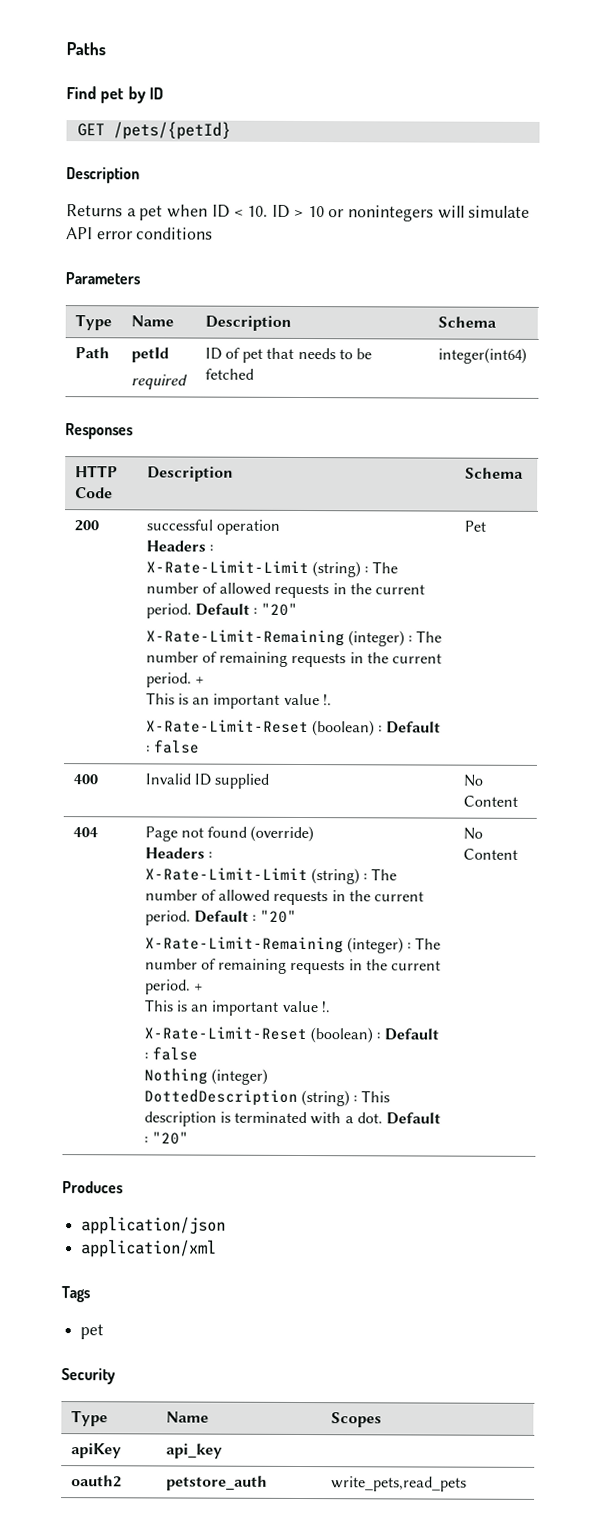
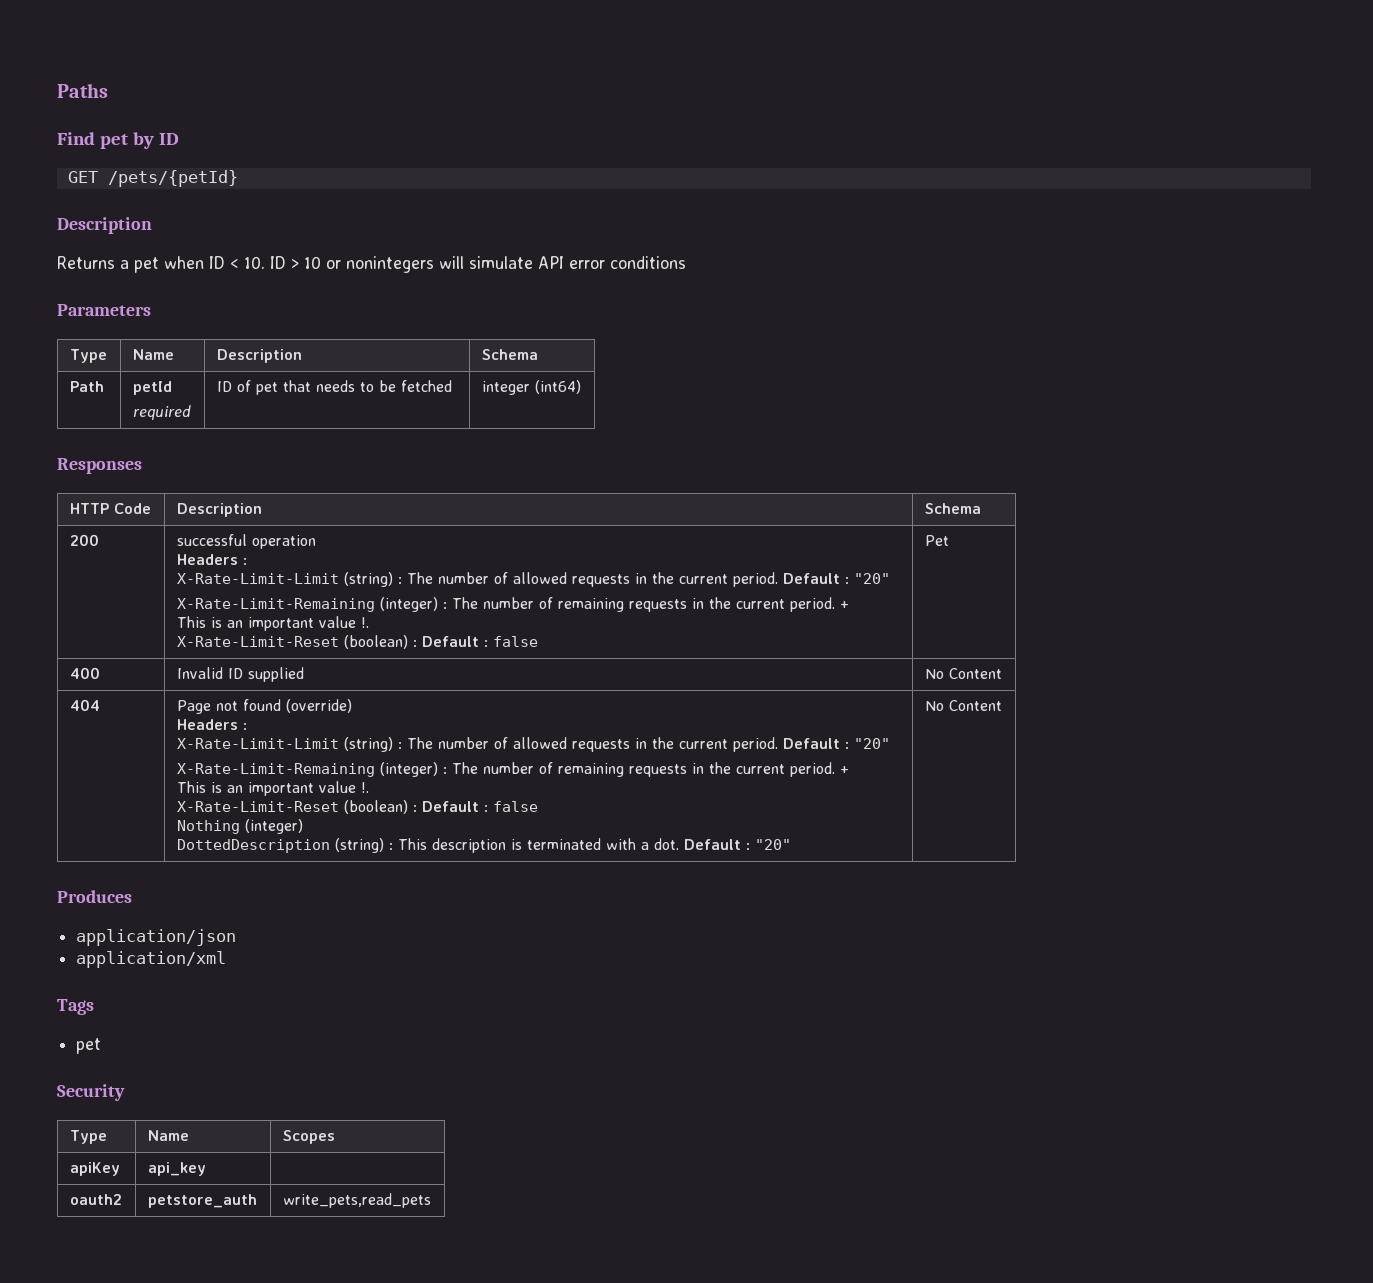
[437,347,527,364] integer(int64) -> [481,380,581,395] integer (int64)

